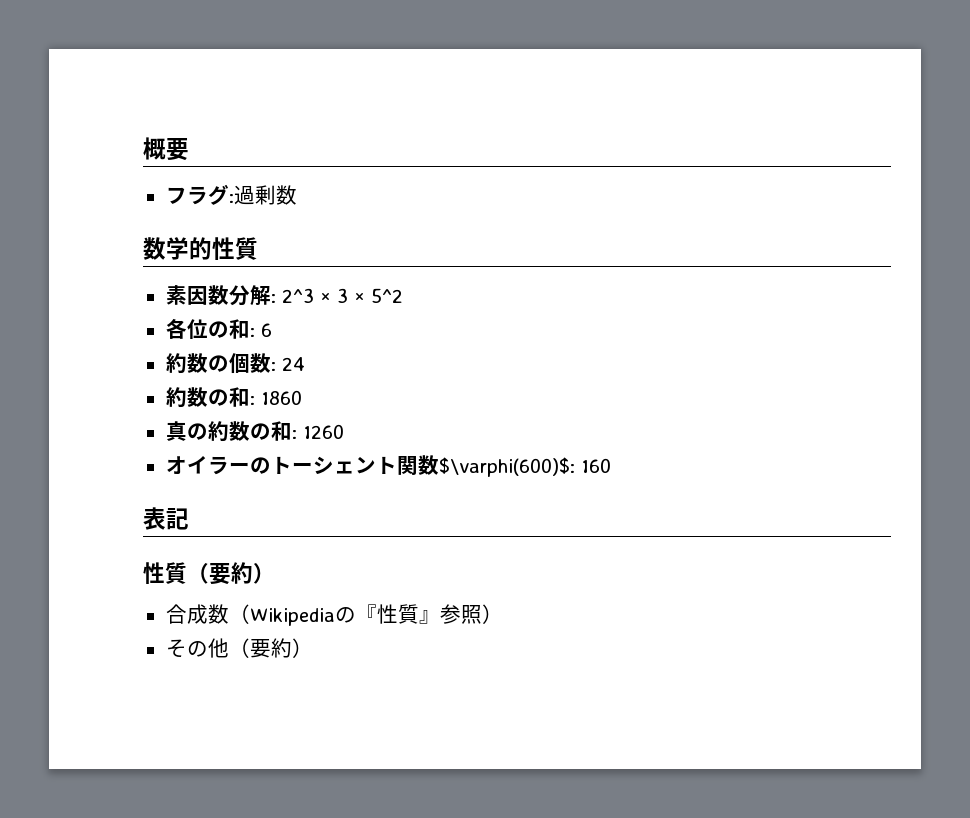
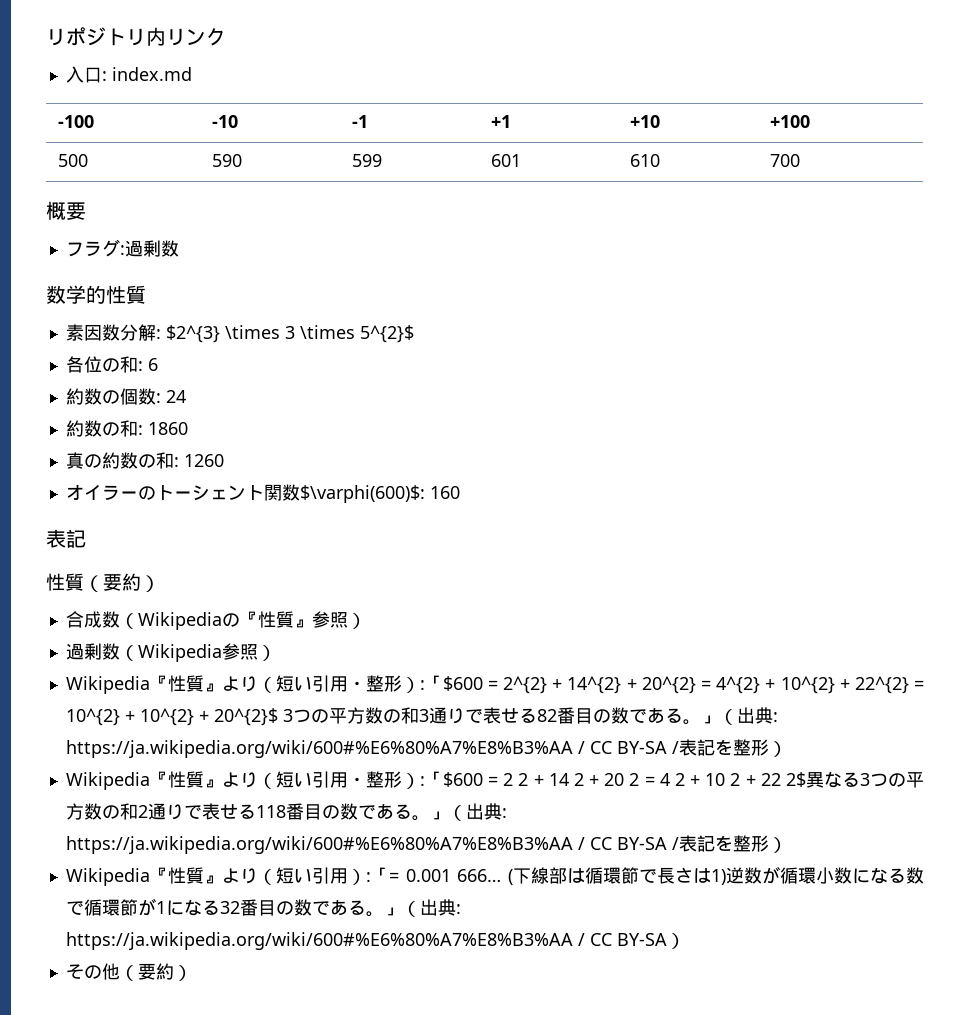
(143, 148) none -> [46,27,226,46] [65,66,192,83] [58,115,95,128] [212,115,239,128] [352,115,369,128] [491,115,512,128] [630,115,661,128] [770,115,811,128] [58,154,89,167] [212,154,243,167] [352,154,383,167] [491,154,522,167] [630,154,661,167] [770,154,801,167] リポジトリ内リンク // 入口: index.md // -100 | -10 | -1 | +1 | +10 | +100 // 500 | 590 | 599 | 601 | 610 | 700 //
[281,288,403,303] 2^3 × 3 × 5^2 -> [165,325,414,343] $2^{3} \times 3 \times 5^{2}$
(503, 614) none -> [65,643,276,662] [65,675,925,694] [65,707,778,726] [65,739,787,758] [65,771,925,790] [65,803,507,821] [65,835,787,854] [65,866,924,886] [65,898,461,917] [65,932,685,950] // 過剰数（Wikipedia参照） // Wikipedia『性質』より（短い引用・整形）:「$600 = 2^{2} + 14^{2} + 20^{2} = 4^{2} + 10^{2} + 22^{2} = 10^{2} + 10^{2} + 20^{2}$ 3つの平方数の和3通りで表せる82番目の数である。」（出典: https://ja.wikipedia.org/wiki/600#%E6%80%A7%E8%B3%AA / CC BY-SA /表記を整形） // Wikipedia『性質』より（短い引用・整形）:「$600 = 2 2 + 14 2 + 20 2 = 4 2 + 10 2 + 22 2$異なる3つの平方数の和2通りで表せる118番目の数である。」（出典: https://ja.wikipedia.org/wiki/600#%E6%80%A7%E8%B3%AA / CC BY-SA /表記を整形） // Wikipedia『性質』より（短い引用）:「= 0.001 666… (下線部は循環節で長さは1)逆数が循環小数になる数で循環節が1になる32番目の数である。」（出典: https://ja.wikipedia.org/wiki/600#%E6%80%A7%E8%B3%AA / CC BY-SA）

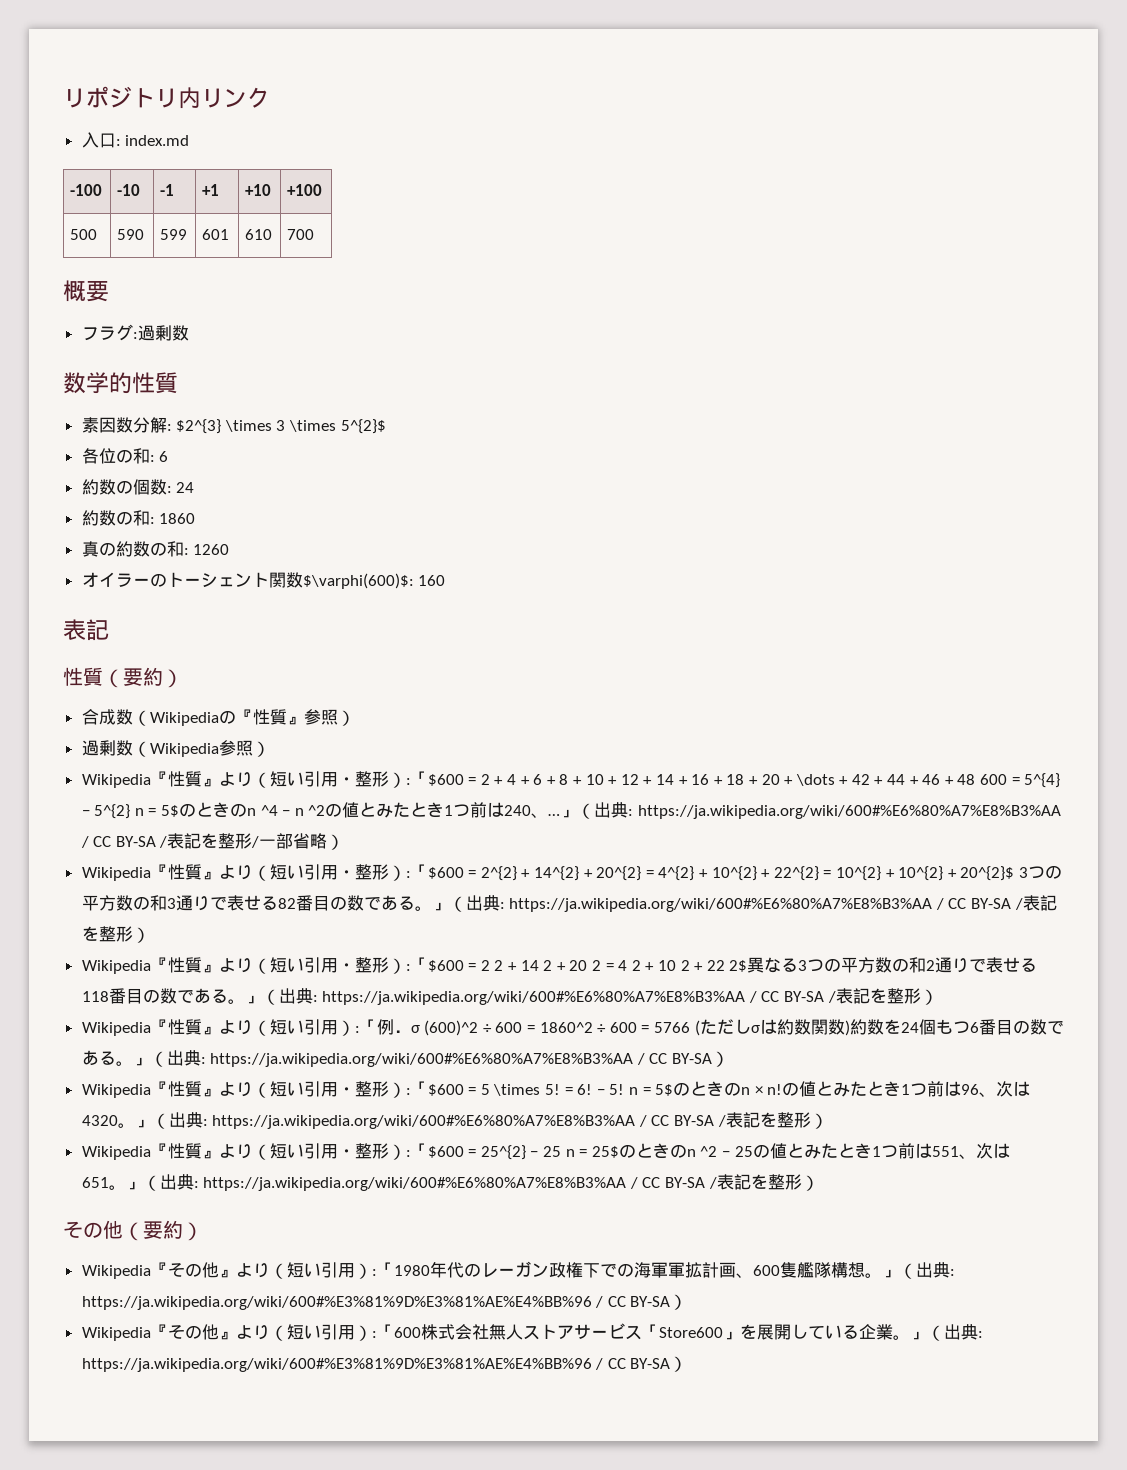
(276, 653) none -> [81,771,1061,788] [81,802,1062,819] [80,833,345,850] // Wikipedia『性質』より（短い引用・整形）:「$600 = 2 + 4 + 6 + 8 + 10 + 12 + 14 + 16 + 18 + 20 + \dots + 42 + 44 + 46 + 48 600 = 5^{4} − 5^{2} n = 5$のときのn ^4 − n ^2の値とみたとき1つ前は240、…」（出典: https://ja.wikipedia.org/wiki/600#%E6%80%A7%E8%B3%AA / CC BY-SA /表記を整形/一部省略）
[388,866,924,885] [65,898,240,916] = 0.001 666… (下線部は循環節で長さは1)逆数が循環小数になる数で循環節が1になる32 -> [376,1019,979,1036] 例．σ (600)^2 ÷ 600 = 1860^2 ÷ 600 = 5766 (ただしσは約数関数)約数を24個もつ6
[65,963,174,981] その他（要約 -> [81,1081,1031,1098] [81,1112,828,1129] [81,1143,1010,1160] [81,1174,819,1191] [63,1220,203,1241] [81,1261,955,1279] [81,1294,688,1310] [81,1323,983,1341] [81,1358,671,1372] Wikipedia『性質』より（短い引用・整形）:「$600 = 5 \times 5! = 6! − 5! n = 5$のときのn × n!の値とみたとき1つ前は96、次は4320。」（出典: https://ja.wikipedia.org/wiki/600#%E6%80%A7%E8%B3%AA / CC BY-SA /表記を整形） // Wikipedia『性質』より（短い引用・整形）:「$600 = 25^{2} − 25 n = 25$のときのn ^2 − 25の値とみたとき1つ前は551、次は651。」（出典: https://ja.wikipedia.org/wiki/600#%E6%80%A7%E8%B3%AA / CC BY-SA /表記を整形） // その他（要約） // Wikipedia『その他』より（短い引用）:「1980年代のレーガン政権下での海軍軍拡計画、600隻艦隊構想。」（出典: https://ja.wikipedia.org/wiki/600#%E3%81%9D%E3%81%AE%E4%BB%96 / CC BY-SA） // Wikipedia『その他』より（短い引用）:「600株式会社無人ストアサービス「Store600」を展開している企業。」（出典: https://ja.wikipedia.org/wiki/600#%E3%81%9D%E3%81%AE%E4%BB%96 / CC BY-SA

